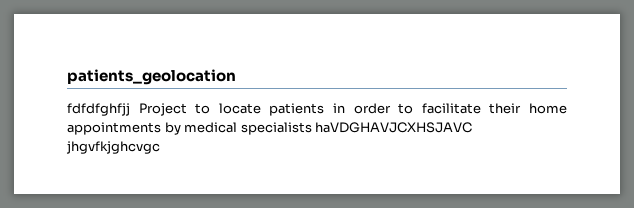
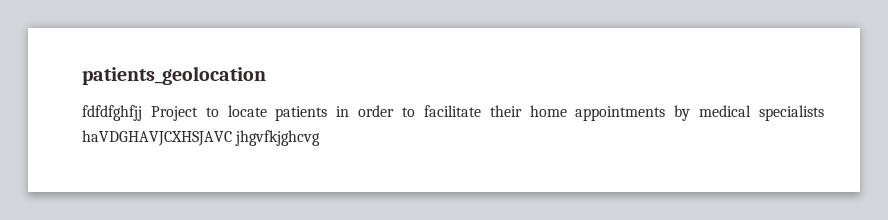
[66,141,160,154] jhgvfkjghcvgc -> [235,130,321,146] jhgvfkjghcvg

